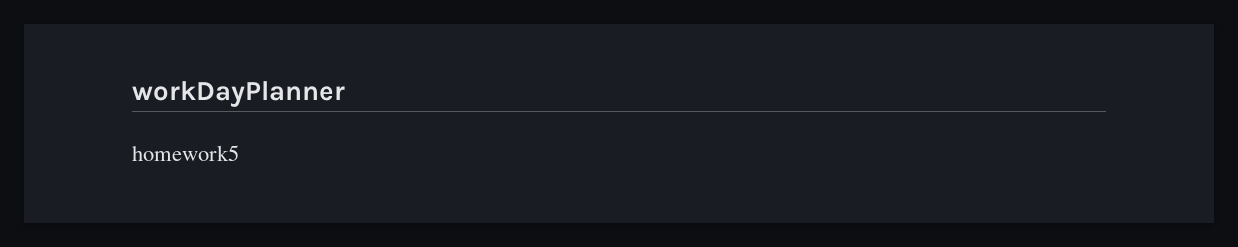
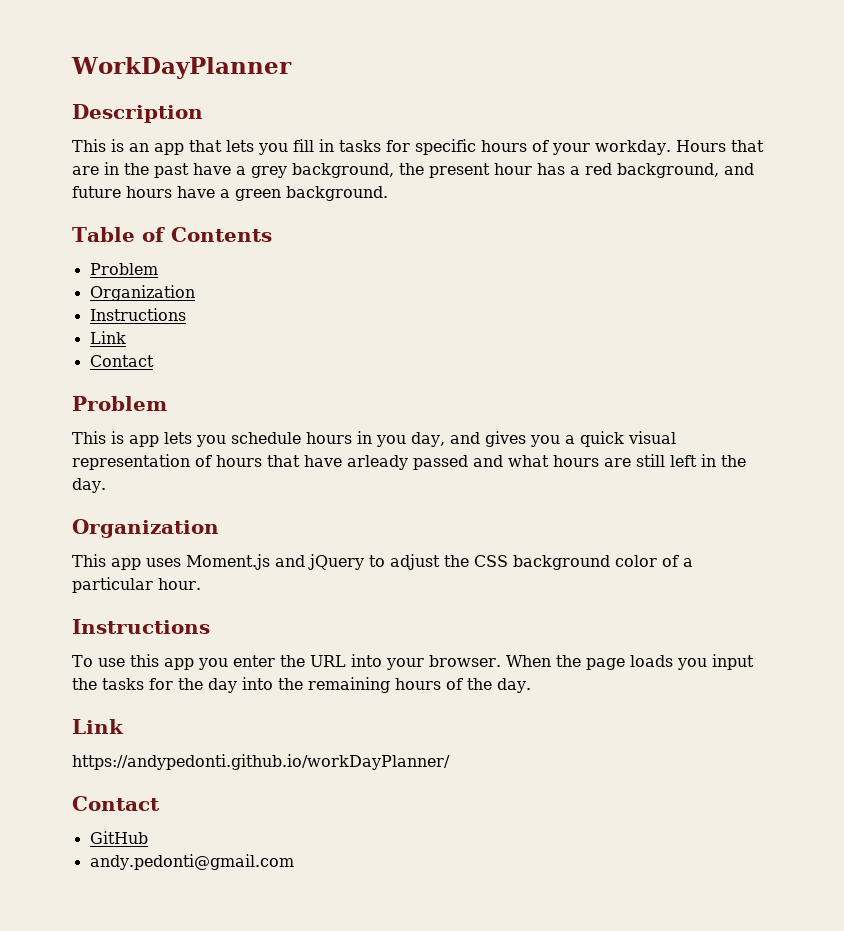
[132,81,345,107] [132,145,239,161] workDayPlanner // homework5 -> [71,57,292,79] [72,104,203,123] [72,139,764,155] [72,162,754,178] [72,186,388,201] [72,227,272,242] [89,263,158,275] [89,285,195,301] [89,308,186,321] [89,331,126,344] [89,355,154,367] [72,396,167,411] [72,431,676,447] [72,454,746,470] [72,478,106,493] [72,519,219,538] [72,554,693,570] [72,577,201,593] [72,619,210,634] [72,654,754,670] [72,677,531,693] [72,719,124,734] [72,754,450,770] [72,796,160,811] [89,831,148,844] [89,854,294,870] WorkDayPlanner // Description // This is an app that lets you fill in tasks for specific hours of your workday. Hours that are in the past have a grey background, the present hour has a red background, and future hours have a green background. // Table of Contents // Problem // Organization // Instructions // Link // Contact // Problem // This is app lets you schedule hours in you day, and gives you a quick visual representation of hours that have arleady passed and what hours are still left in the day. // Organization // This app uses Moment.js and jQuery to adjust the CSS background color of a particular hour. // Instructions // To use this app you enter the URL into your browser. When the page loads you input the tasks for the day into the remaining hours of the day. // Link // https://andypedonti.github.io/workDayPlanner/ // Contact // GitHub // andy.pedonti@gmail.com

